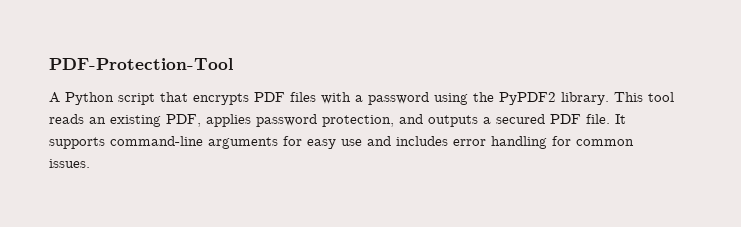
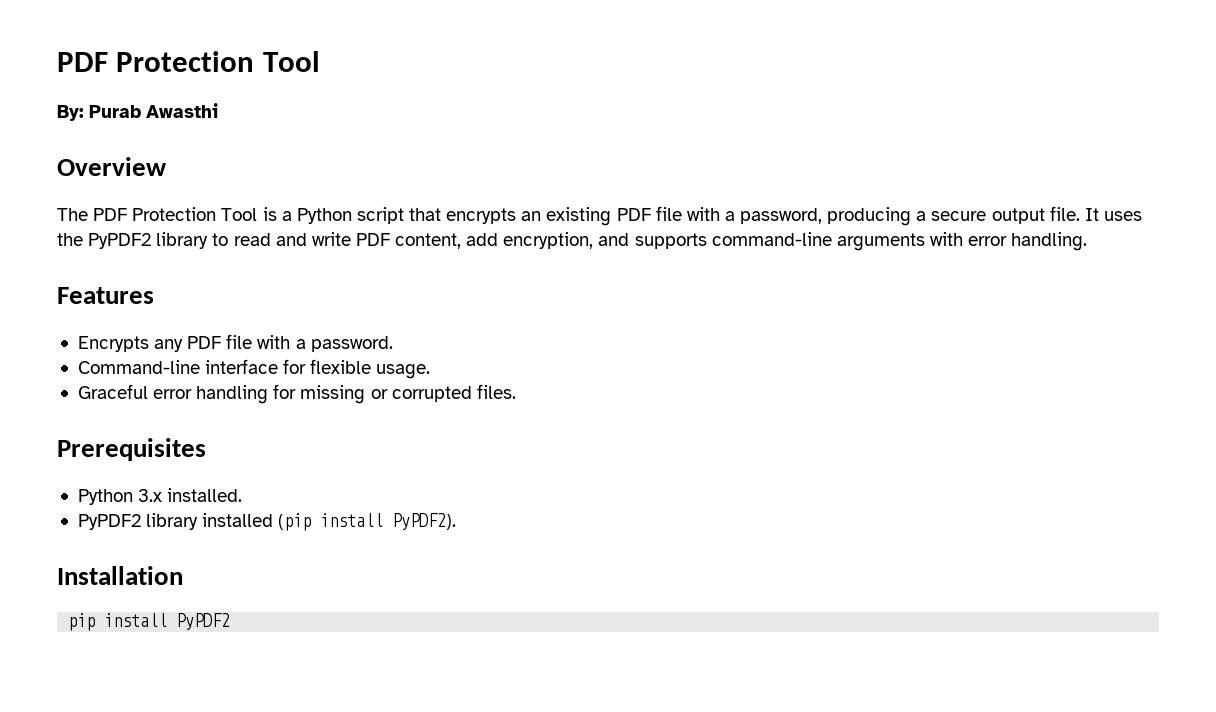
[49,58,233,70] [49,92,674,105] [49,114,626,127] [49,136,634,149] [49,159,90,168] PDF-Protection-Tool // A Python script that encrypts PDF files with a password using the PyPDF2 library. This tool reads an existing PDF, applies password protection, and outputs a secured PDF file. It supports command-line arguments for easy use and includes error handling for common issues. -> [57,51,320,72] [57,103,219,121] [57,157,167,176] [57,206,1142,226] [57,232,1088,251] [57,287,154,304] [77,334,393,352] [77,359,431,379] [77,384,516,404] [57,438,206,461] [77,488,243,505] [77,513,457,531] [57,566,183,585] [68,613,231,631] PDF Protection Tool // By: Purab Awasthi // Overview // The PDF Protection Tool is a Python script that encrypts an existing PDF file with a password, producing a secure output file. It uses the PyPDF2 library to read and write PDF content, add encryption, and supports command-line arguments with error handling. // Features // Encrypts any PDF file with a password. // Command-line interface for flexible usage. // Graceful error handling for missing or corrupted files. // Prerequisites // Python 3.x installed. // PyPDF2 library installed (pip install PyPDF2). // Installation // pip install PyPDF2

